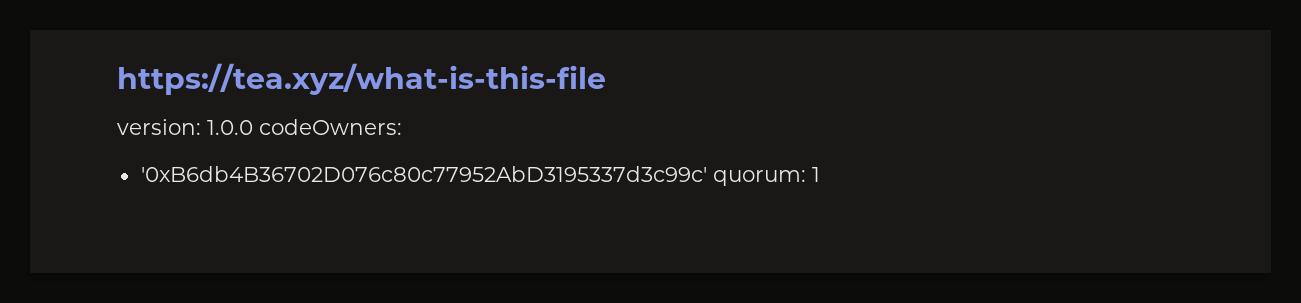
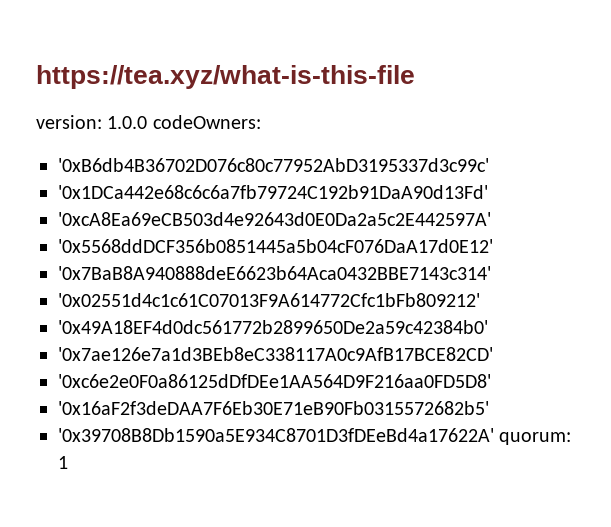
(707, 174) none -> [58,185,488,199] [58,212,491,226] [58,239,493,253] [58,266,491,280] [58,293,480,307] [58,320,488,334] [58,347,493,361] [58,374,491,388] [58,401,489,415] [58,428,494,442] // '0x1DCa442e68c6c6a7fb79724C192b91DaA90d13Fd' // '0xcA8Ea69eCB503d4e92643d0E0Da2a5c2E442597A' // '0x5568ddDCF356b0851445a5b04cF076DaA17d0E12' // '0x7BaB8A940888deE6623b64Aca0432BBE7143c314' // '0x02551d4c1c61C07013F9A614772Cfc1bFb809212' // '0x49A18EF4d0dc561772b2899650De2a59c42384b0' // '0x7ae126e7a1d3BEb8eC338117A0c9AfB17BCE82CD' // '0xc6e2e0F0a86125dDfDEe1AA564D9F216aa0FD5D8' // '0x16aF2f3deDAA7F6Eb30E71eB90Fb0315572682b5' // '0x39708B8Db1590a5E934C8701D3fDEeBd4a17622A'

